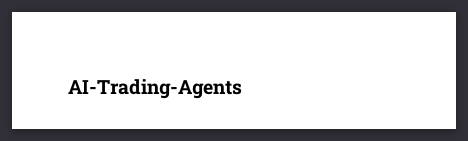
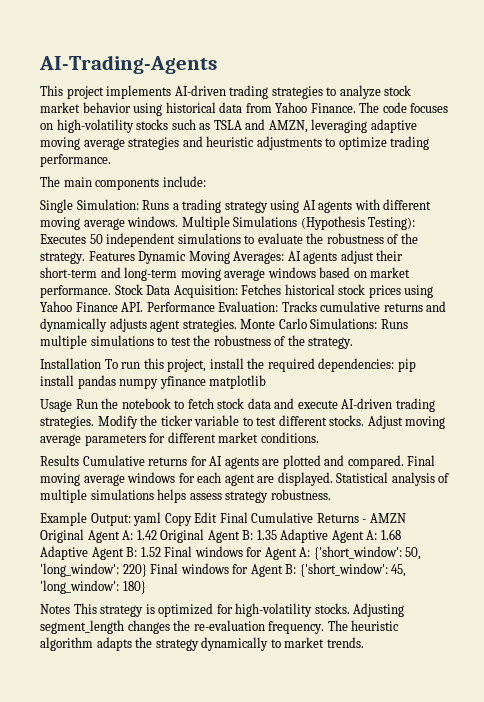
(242, 89) none -> [40,85,412,99] [40,102,449,116] [40,119,417,133] [40,136,430,150] [40,154,111,167] [40,176,206,190] [40,199,432,213] [40,216,416,230] [40,233,418,247] [40,250,404,264] [40,267,411,281] [40,284,434,298] [40,301,447,312] [40,318,408,332] [40,335,354,349] [40,358,416,372] [40,375,267,389] [40,398,435,412] [40,415,446,429] [40,432,319,446] [40,455,436,469] [40,472,450,486] [40,489,331,503] [40,512,406,526] [40,529,401,543] [40,546,422,560] [40,563,407,577] [40,580,146,594] [40,603,405,617] [40,620,400,634] [40,637,364,651] // This project implements AI-driven trading strategies to analyze stock market behavior using historical data from Yahoo Finance. The code focuses on high-volatility stocks such as TSLA and AMZN, leveraging adaptive moving average strategies and heuristic adjustments to optimize trading performance. // The main components include: // Single Simulation: Runs a trading strategy using AI agents with different moving average windows. Multiple Simulations (Hypothesis Testing): Executes 50 independent simulations to evaluate the robustness of the strategy. Features Dynamic Moving Averages: AI agents adjust their short-term and long-term moving average windows based on market performance. Stock Data Acquisition: Fetches historical stock prices using Yahoo Finance API. Performance Evaluation: Tracks cumulative returns and dynamically adjusts agent strategies. Monte Carlo Simulations: Runs multiple simulations to test the robustness of the strategy. // Installation To run this project, install the required dependencies: pip install pandas numpy yfinance matplotlib // Usage Run the notebook to fetch stock data and execute AI-driven trading strategies. Modify the ticker variable to test different stocks. Adjust moving average parameters for different market conditions. // Results Cumulative returns for AI agents are plotted and compared. Final moving average windows for each agent are displayed. Statistical analysis of multiple simulations helps assess strategy robustness. // Example Output: yaml Copy Edit Final Cumulative Returns - AMZN Original Agent A: 1.42 Original Agent B: 1.35 Adaptive Agent A: 1.68 Adaptive Agent B: 1.52 Final windows for Agent A: {'short_window': 50, 'long_window': 220} Final windows for Agent B: {'short_window': 45, 'long_window': 180} // Notes This strategy is optimized for high-volatility stocks. Adjusting segment_length changes the re-evaluation frequency. The heuristic algorithm adapts the strategy dynamically to market trends.

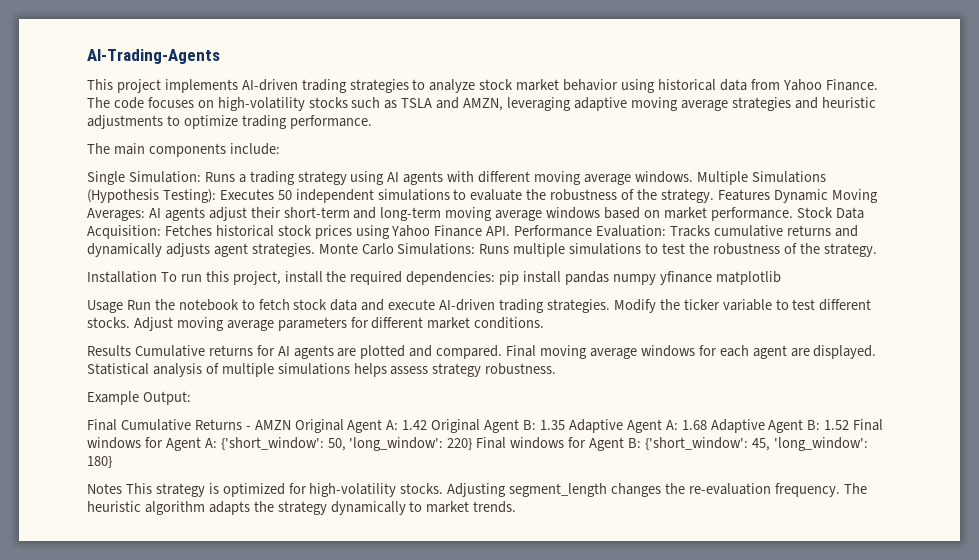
[133,512,218,526] yaml Copy Edit -> (191, 398) //

